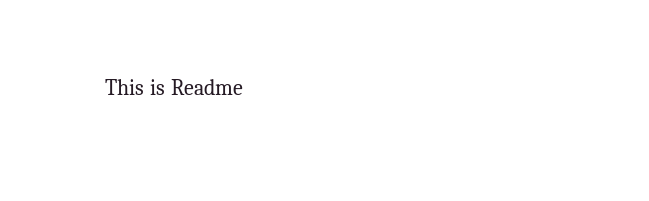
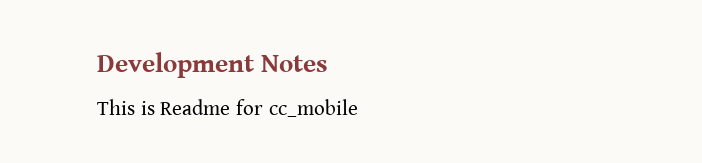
(105, 87) none -> [97,52,329,78] Development Notes //
(243, 87) none -> [236,99,358,117] for cc_mobile

